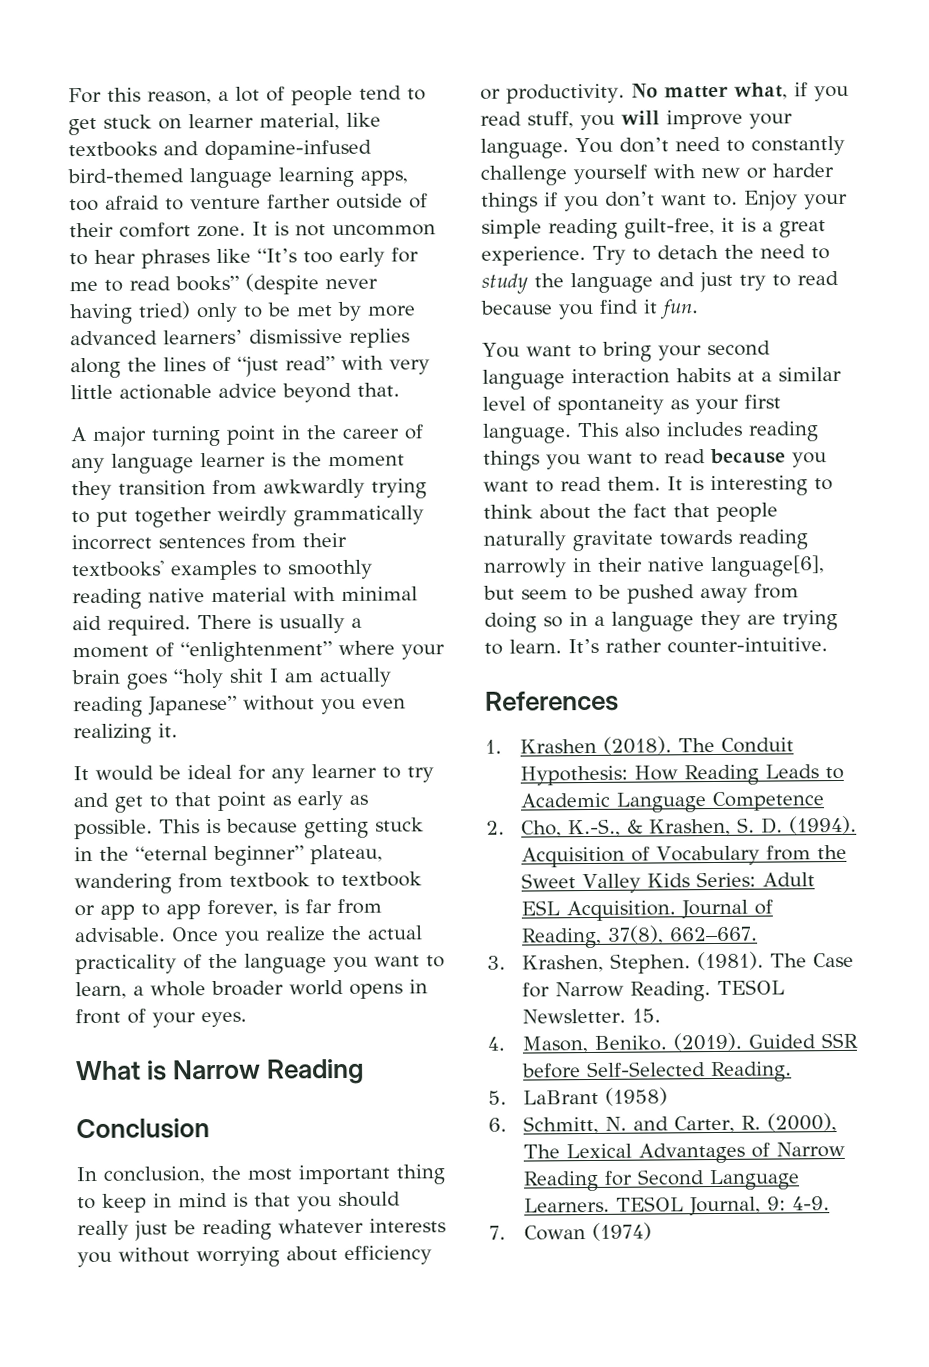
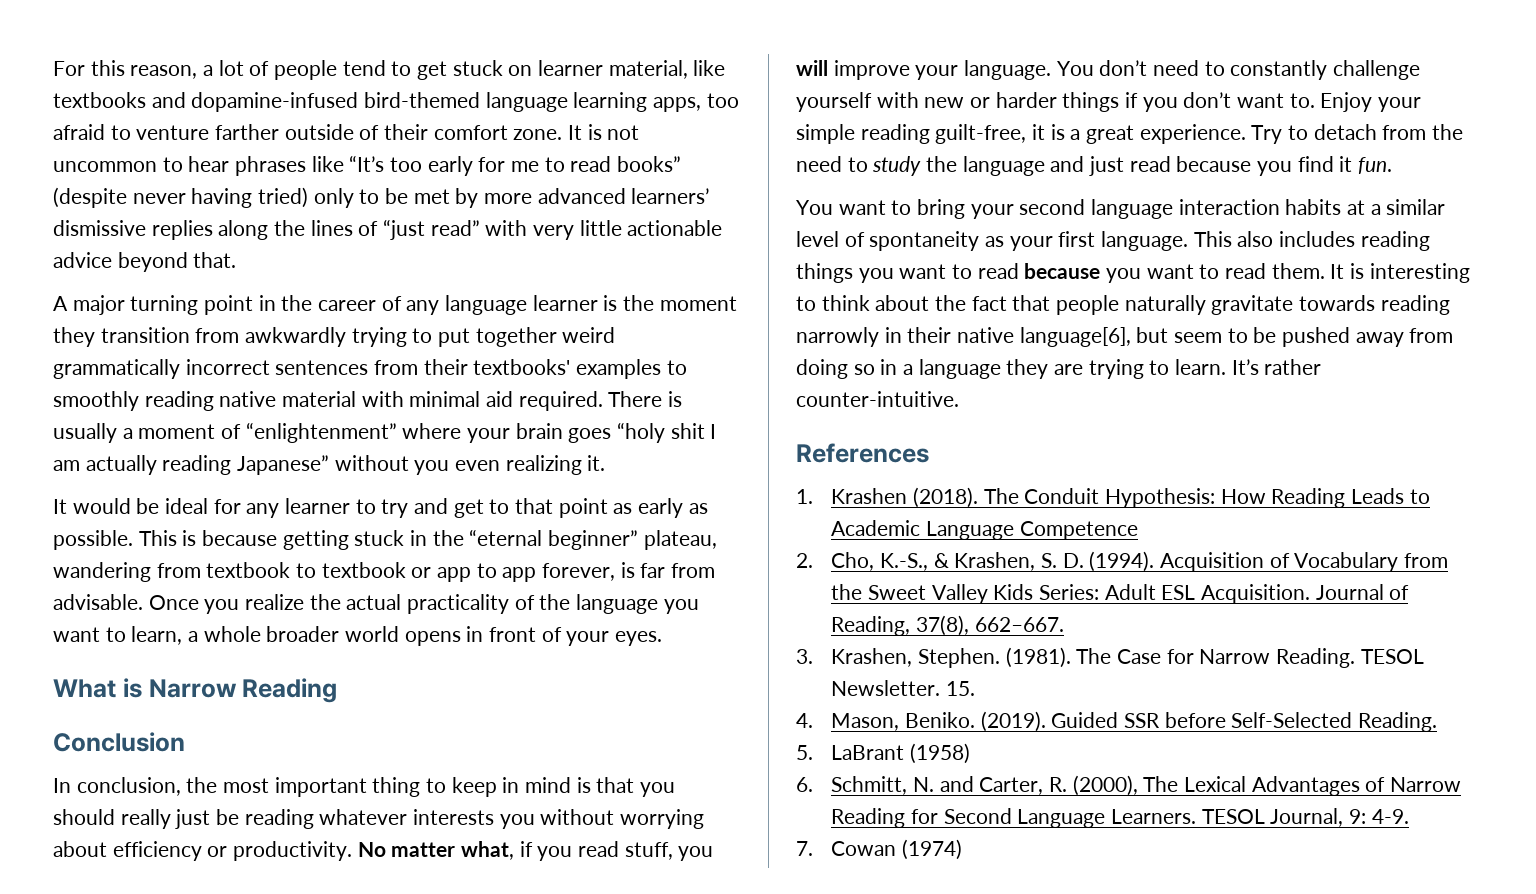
[217,506,287,526] weirdly -> [562,327,616,343] weird
(719, 252) none -> [1382,125,1427,140] from
[739,274,791,291] try to -> (1125, 166) none

